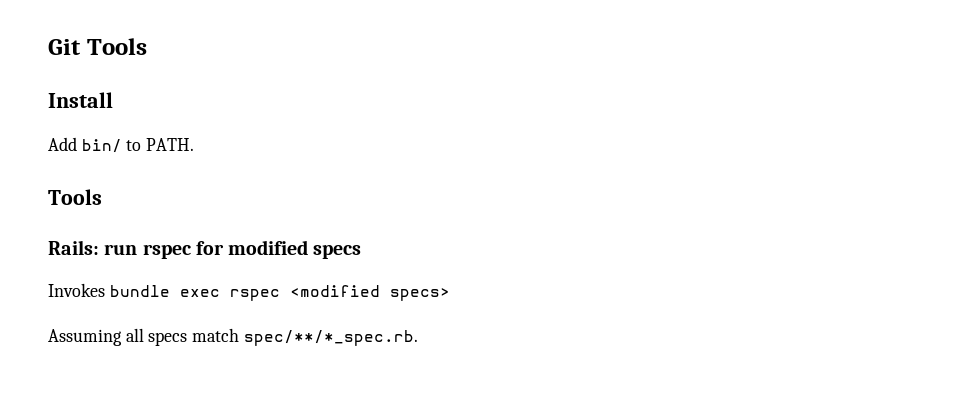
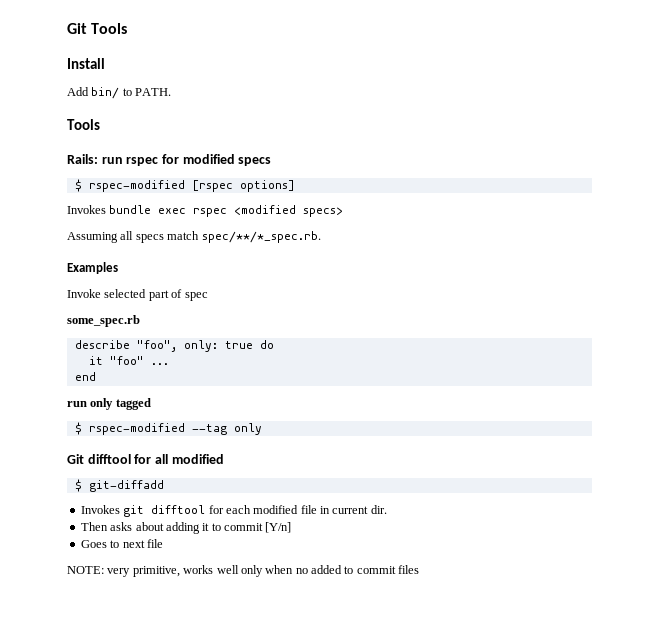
(362, 252) none -> [74,179,295,192] // $ rspec-modified [rspec options]
(418, 338) none -> [67,262,118,274] [67,289,208,301] [67,315,140,327] [74,340,274,352] [88,356,169,365] [74,372,96,381] [67,398,151,410] [74,422,262,435] [67,454,224,464] [74,479,164,492] [80,505,387,517] [80,522,292,534] [80,539,163,548] [67,565,420,577] // Examples // Invoke selected part of spec // some_spec.rb // describe "foo", only: true do // it "foo" ... // end // run only tagged // $ rspec-modified --tag only // Git difftool for all modified // $ git-diffadd // Invokes git difftool for each modified file in current dir. // Then asks about adding it to commit [Y/n] // Goes to next file // NOTE: very primitive, works well only when no added to commit files

